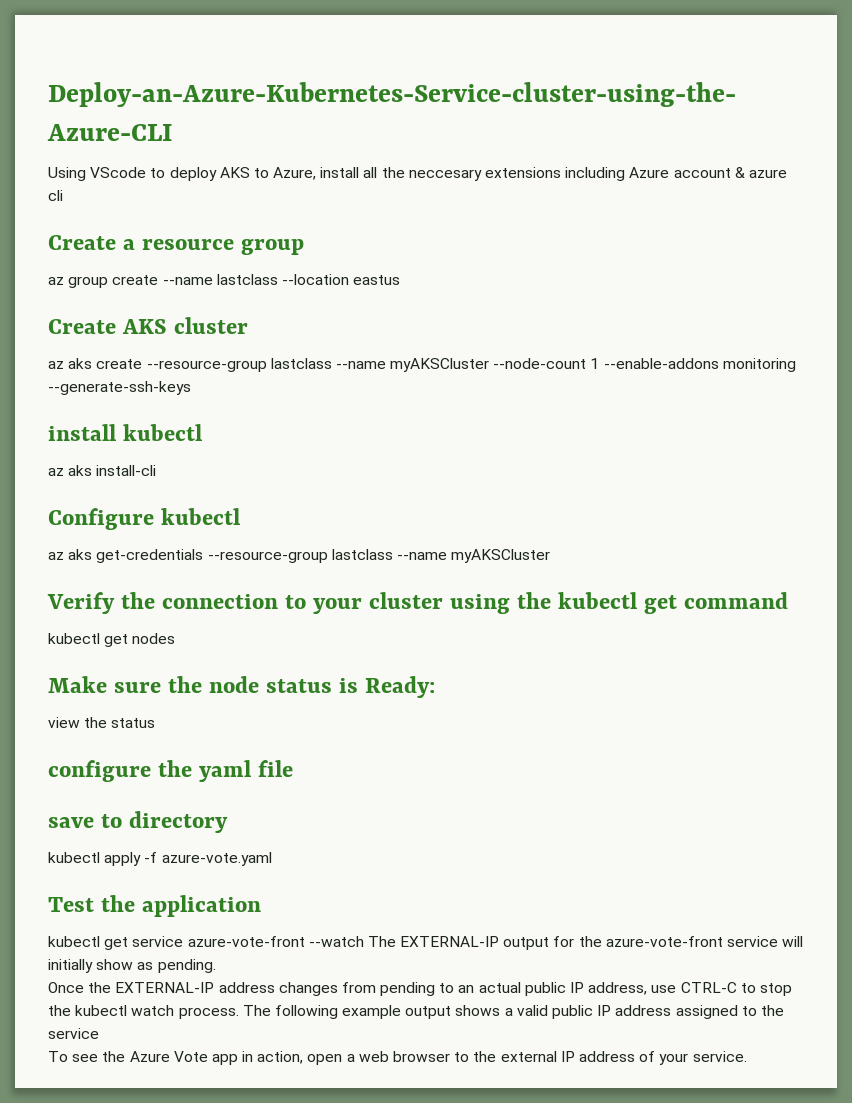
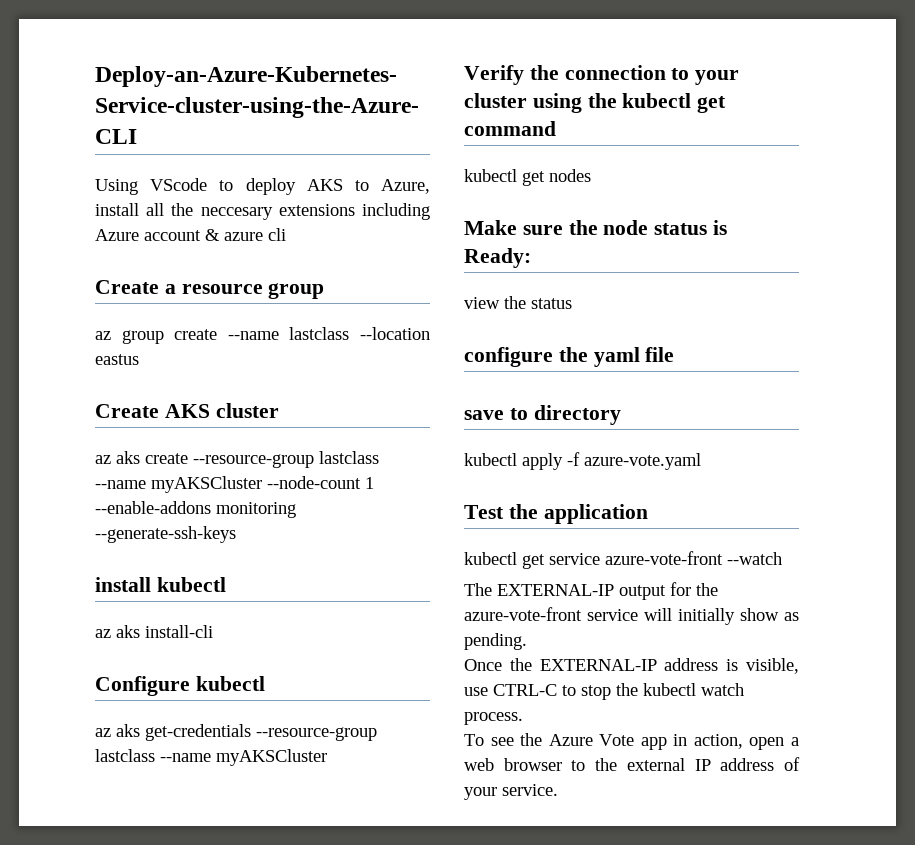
(364, 941) none -> (782, 558) //
[278,982,648,996] changes from pending to an actual public IP address, -> [726,658,799,674] is visible,
[242,1005,784,1019] [48,1028,99,1039] The following example output shows a valid public IP address assigned to the service -> (523, 718) none

